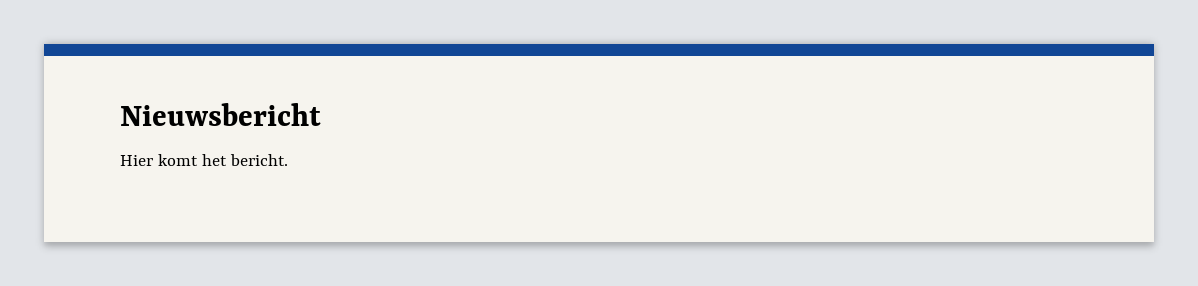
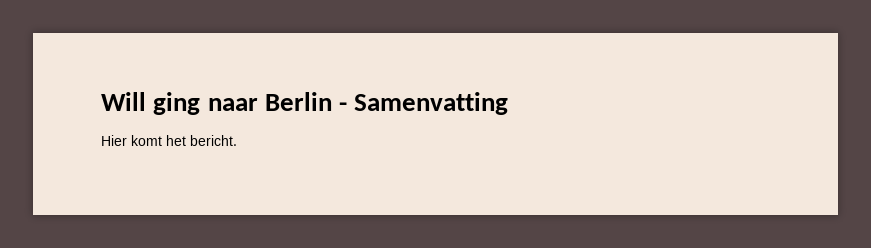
[120,103,321,126] Nieuwsbericht -> [101,92,509,115] Will ging naar Berlin - Samenvatting

